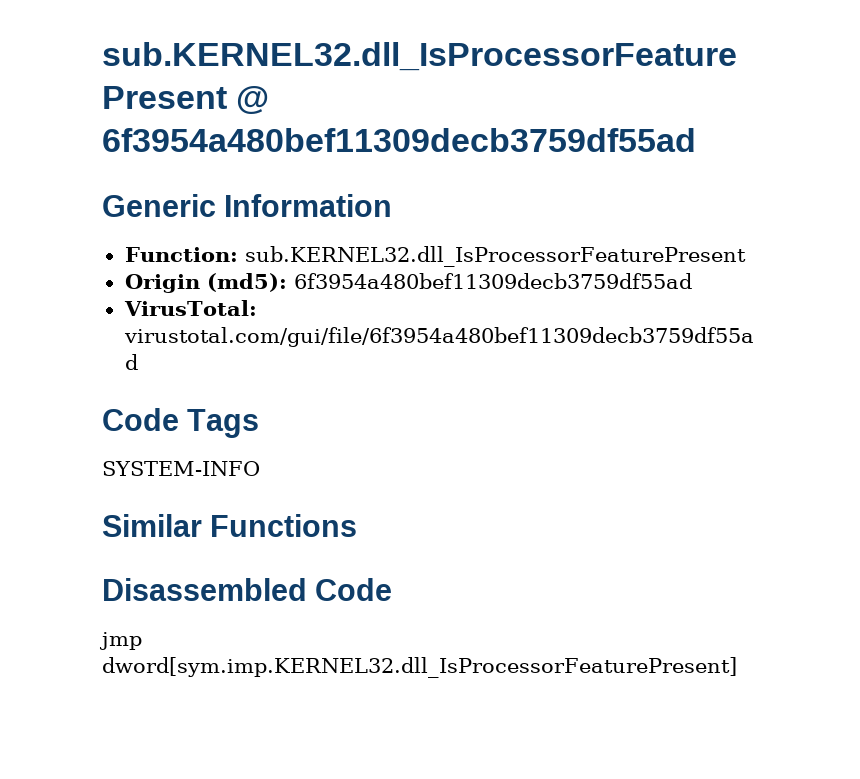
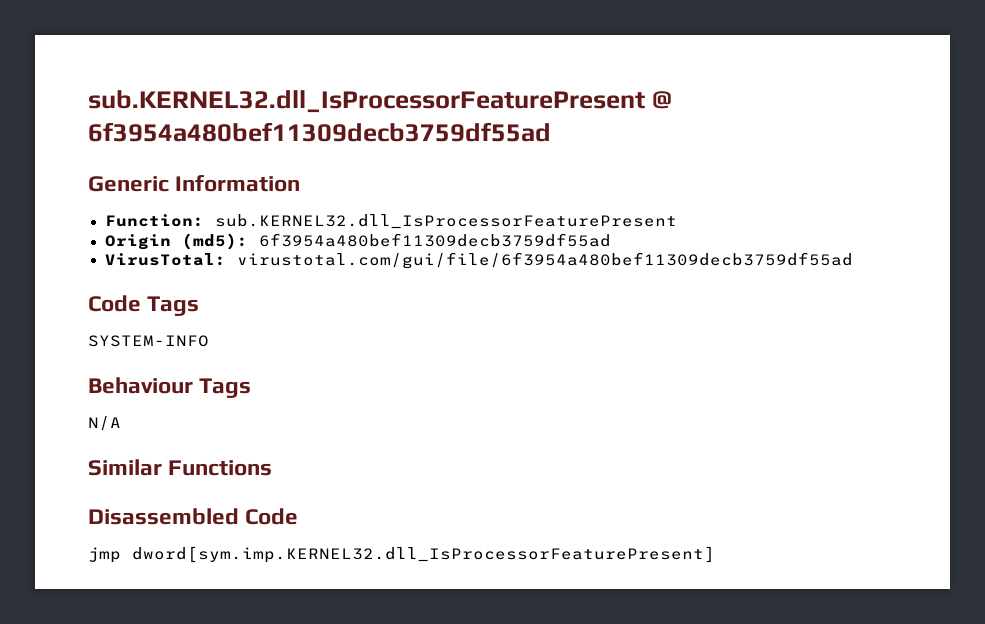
(260, 468) none -> [88,377,252,398] [88,416,121,431] // Behaviour Tags // N/A

